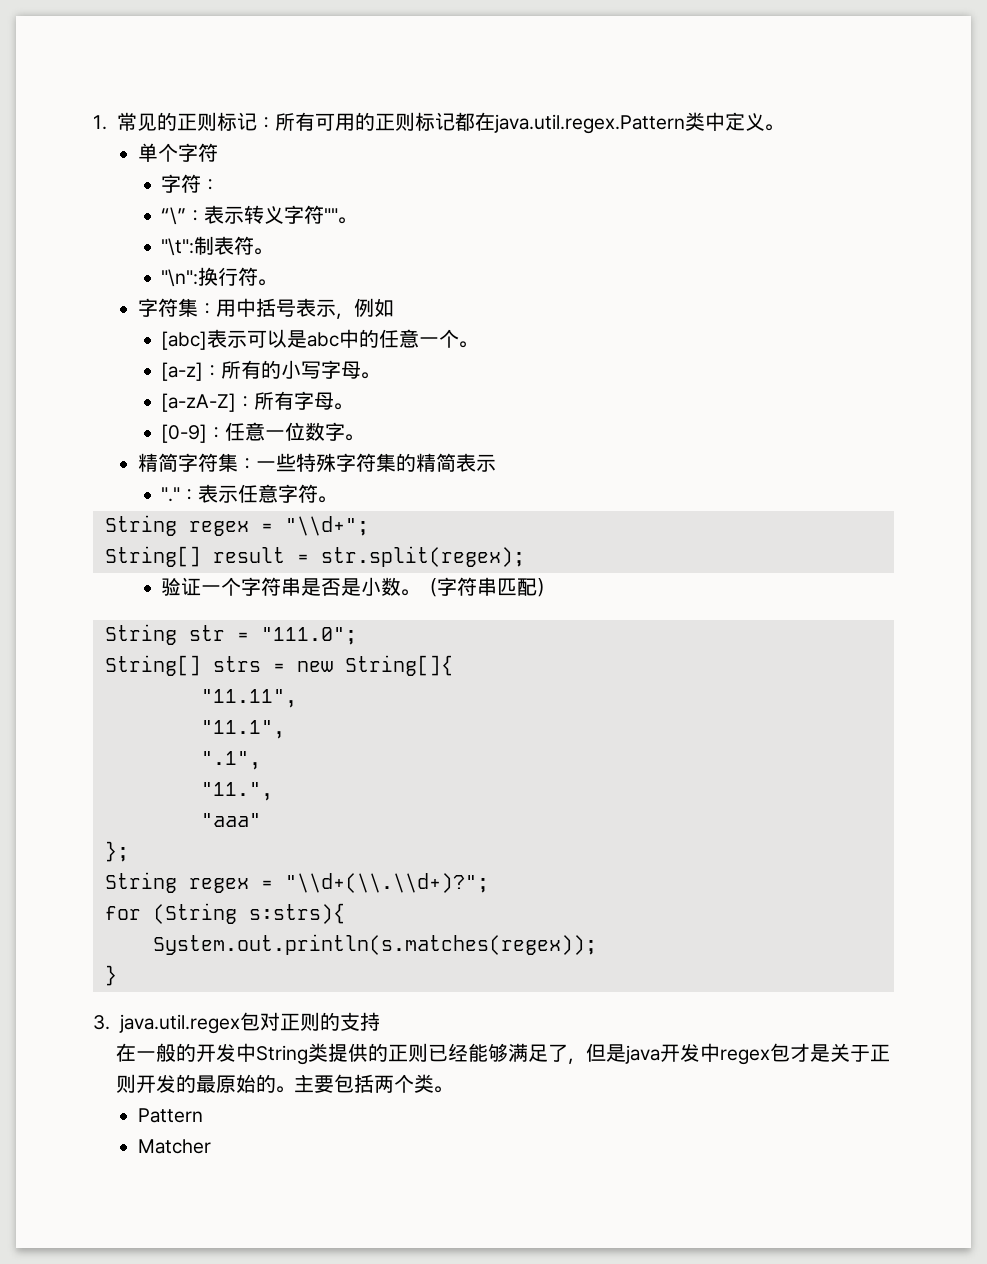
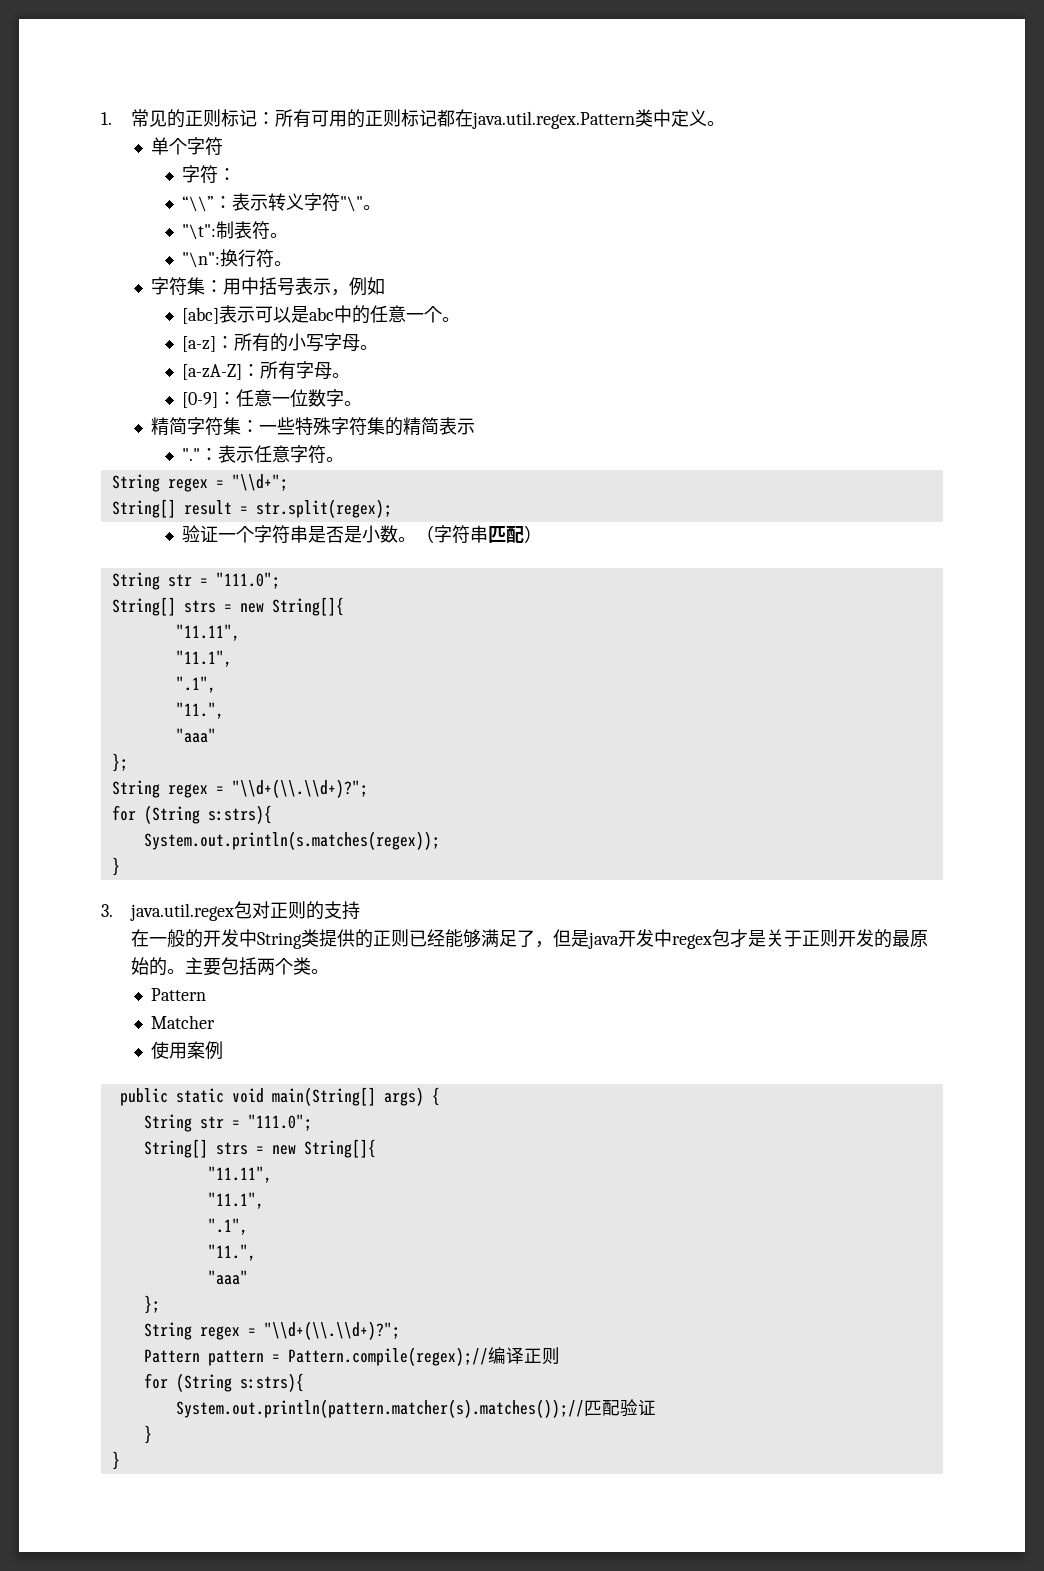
[161,207,187,225] “\” -> [181,196,214,212] “\\”
[324,208,339,222] "" -> [339,196,363,212] "\"
(211, 1146) none -> [151,1041,224,1060] [119,1087,440,1106] [143,1114,312,1132] [143,1139,376,1158] [207,1166,272,1183] [207,1192,264,1209] [207,1218,248,1235] [207,1244,256,1261] [207,1270,248,1285] [143,1295,160,1314] [143,1321,400,1340] [143,1347,560,1366] [143,1373,304,1392] [175,1399,656,1418] [143,1425,152,1444] [111,1451,120,1470] // 使用案例 // public static void main(String[] args) { // String str = "111.0"; // String[] strs = new String[]{ // "11.11", // "11.1", // ".1", // "11.", // "aaa" // }; // String regex = "\\d+(\\.\\d+)?"; // Pattern pattern = Pattern.compile(regex);//编译正则 // for (String s:strs){ // System.out.println(pattern.matcher(s).matches());//匹配验证 // } // }

